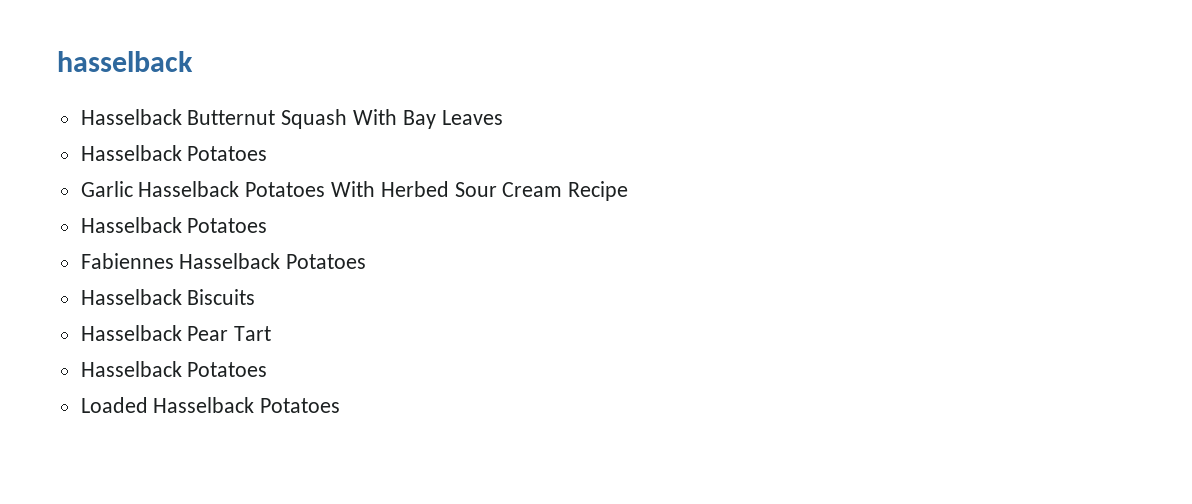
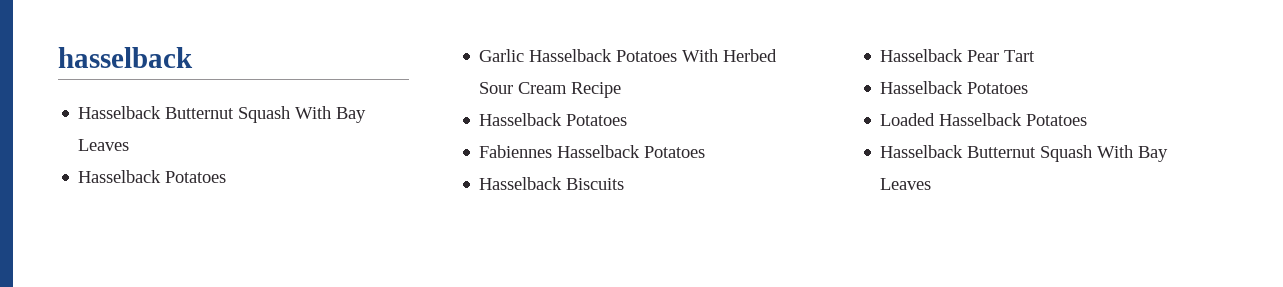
(341, 405) none -> [880,145,1169,162] [880,178,932,190] // Hasselback Butternut Squash With Bay Leaves

